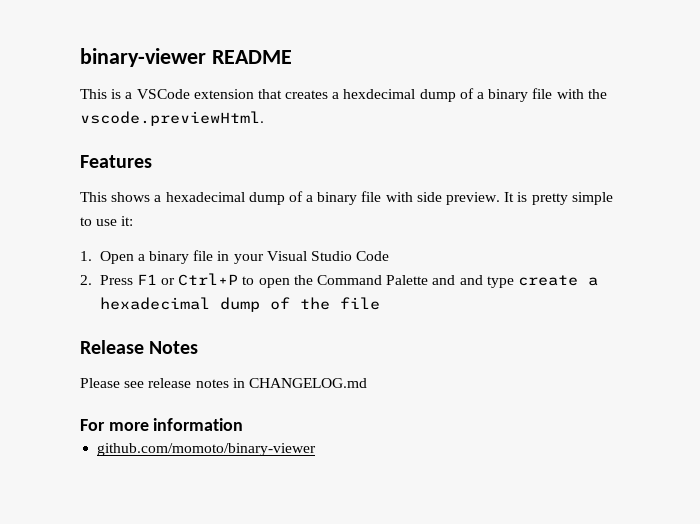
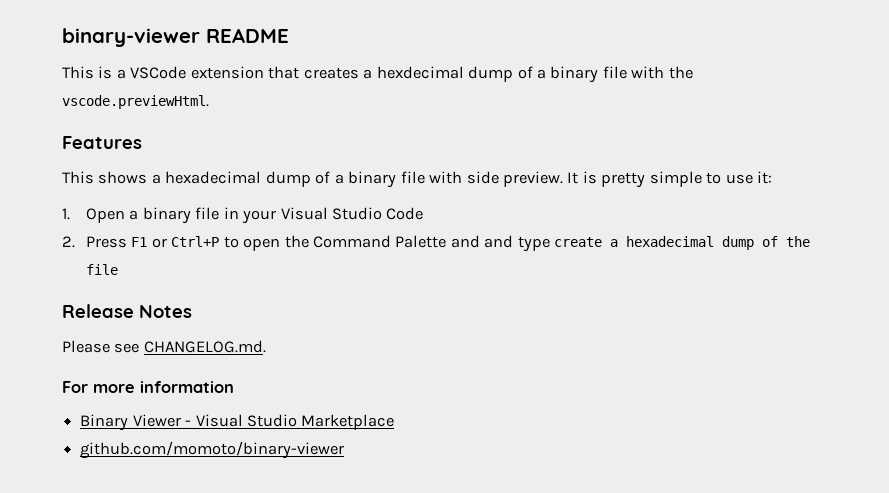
[148,378,367,388] release notes in CHANGELOG.md -> [143,340,266,353] CHANGELOG.md.
(244, 424) none -> [80,414,395,431] // Binary Viewer - Visual Studio Marketplace

